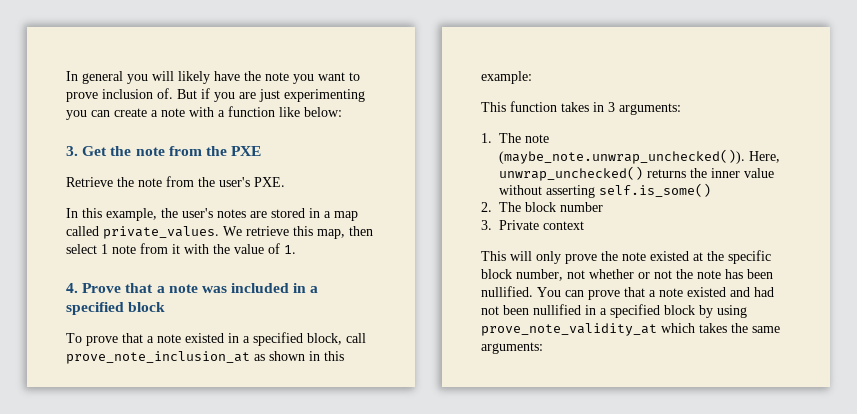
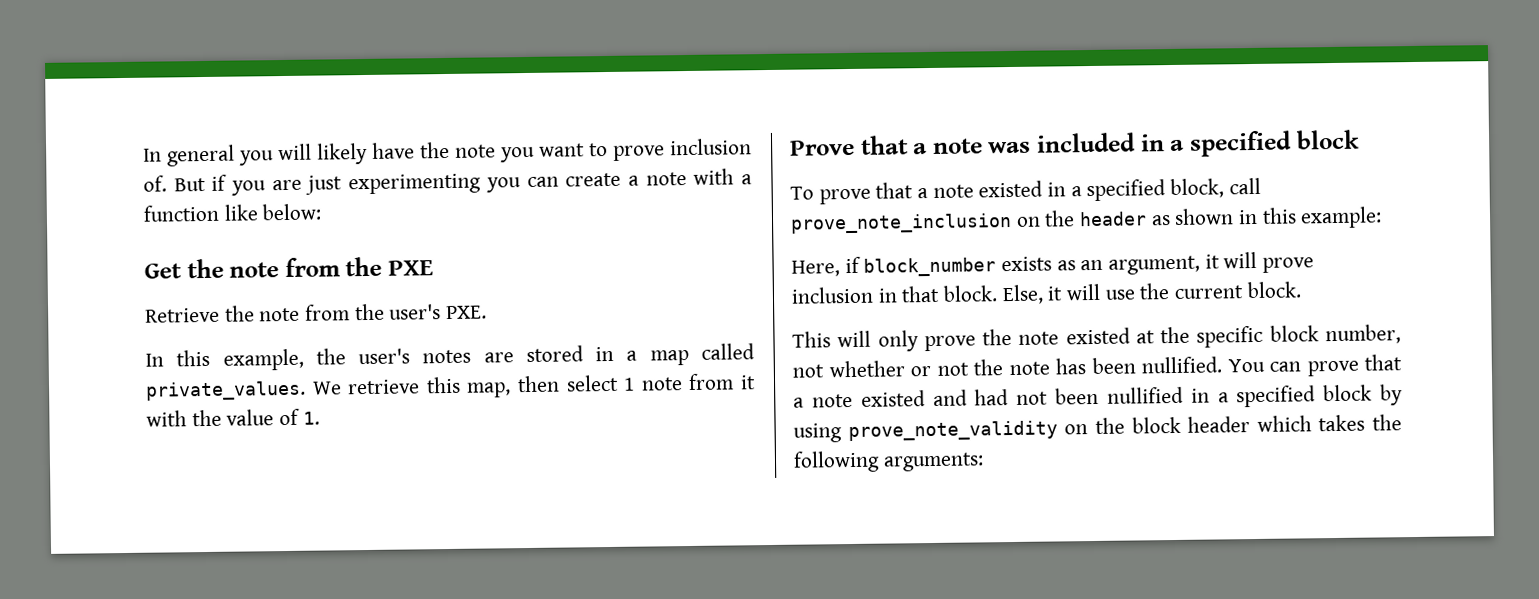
[66,146,78,156] 3. -> (322, 212) none
[66,283,78,293] 4. -> (320, 418) none
[66,351,250,364] prove_note_inclusion_at -> [790,210,1148,234] prove_note_inclusion on the header
[481,101,681,115] [481,133,549,143] [499,149,780,164] [499,166,774,181] [499,183,711,198] [481,202,603,212] [481,220,584,230] This function takes in 3 arguments: // 1. The note (maybe_note.unwrap_unchecked()). Here, unwrap_unchecked() returns the inner value without asserting self.is_some() // 2. The block number // 3. Private context -> [791,251,1315,277] [791,281,1302,305] Here, if block_number exists as an argument, it will prove inclusion in that block. Else, it will use the current block.
[481,323,657,336] prove_note_validity_at -> [847,416,1251,442] prove_note_validity on the block header
[752,326,780,333] same -> [793,450,880,473] following

